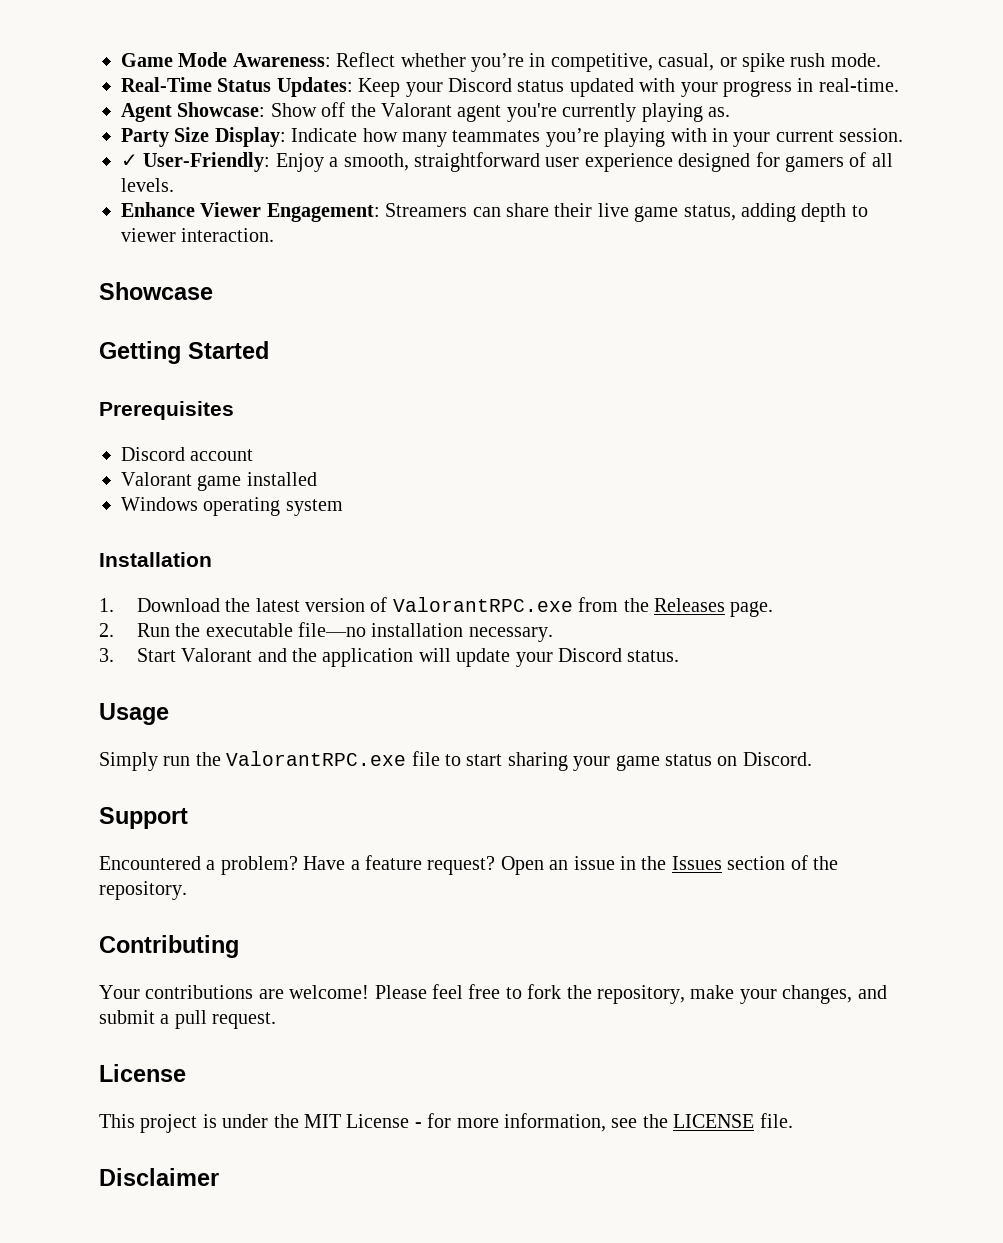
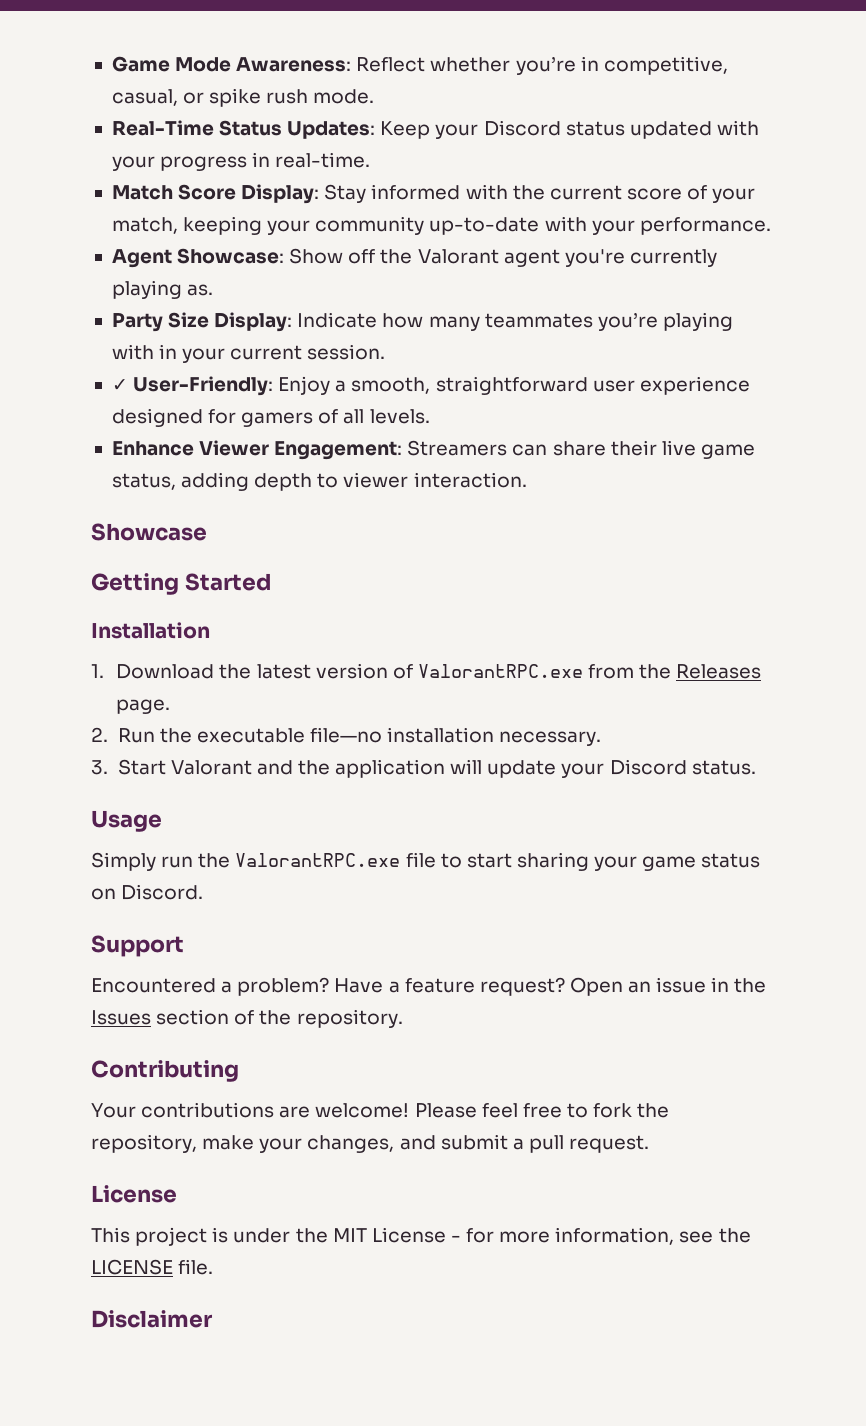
(899, 85) none -> [111,184,756,204] [111,216,771,235] // Match Score Display: Stay informed with the current score of your match, keeping your community up-to-date with your performance.
[99,401,234,420] [121,447,254,461] [121,472,317,491] [121,497,343,516] // Prerequisites // Discord account // Valorant game installed // Windows operating system -> (271, 582) none

